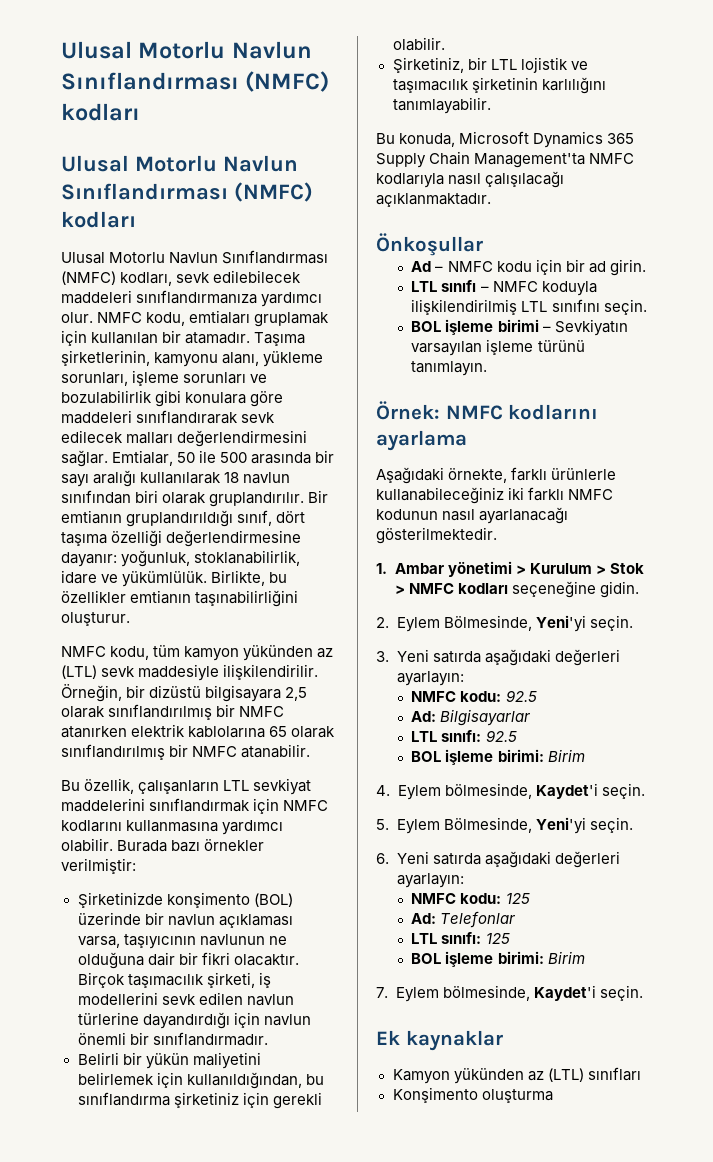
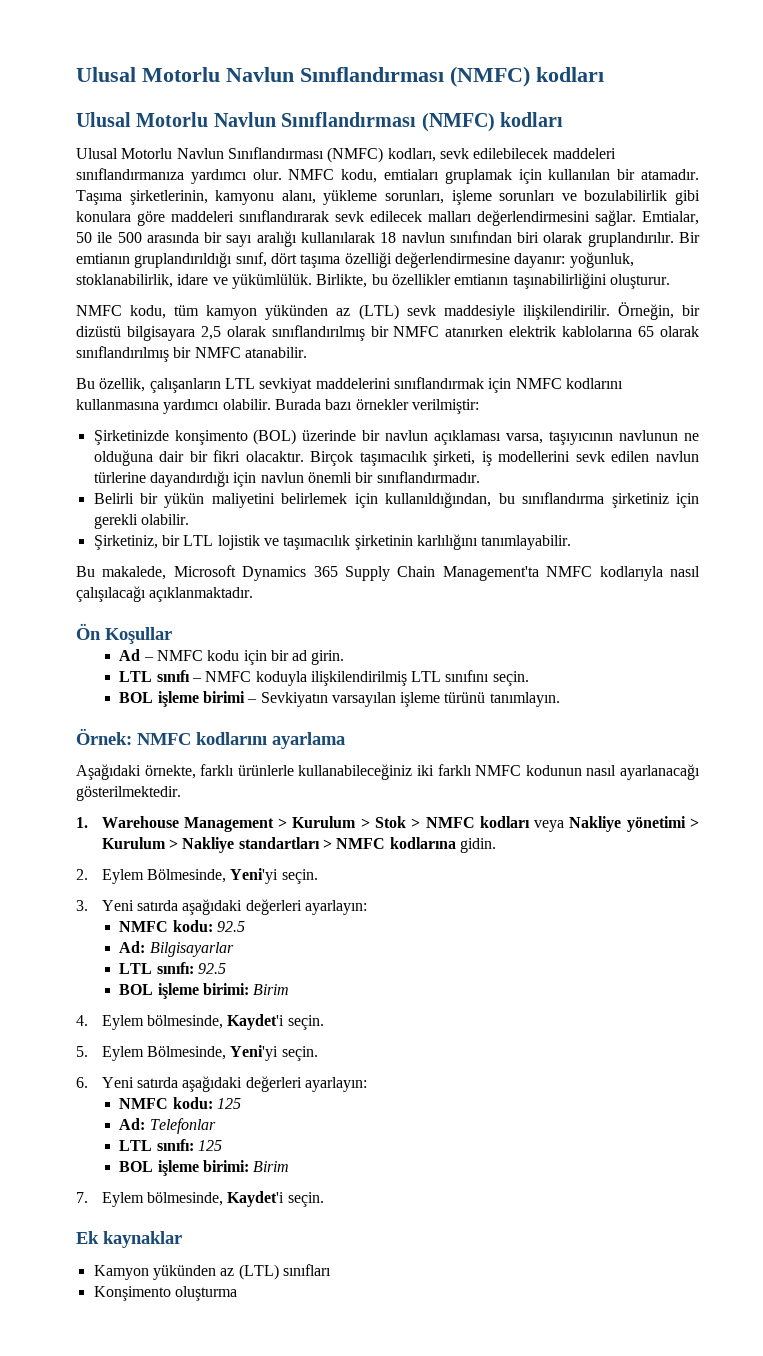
[399,133,456,147] konuda, -> [102,566,167,580] makalede,
[376,233,483,256] Önkoşullar -> [76,623,172,644] Ön Koşullar
[394,561,512,577] Ambar yönetimi -> [101,816,274,832] Warehouse Management
[512,581,597,598] seçeneğine -> [534,816,699,832] [101,837,456,853] veya Nakliye yönetimi > Kurulum > Nakliye standartları > NMFC kodlarına

